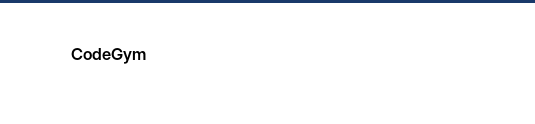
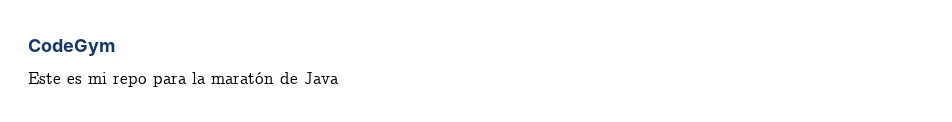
(146, 56) none -> [28,72,339,87] // Este es mi repo para la maratón de Java

